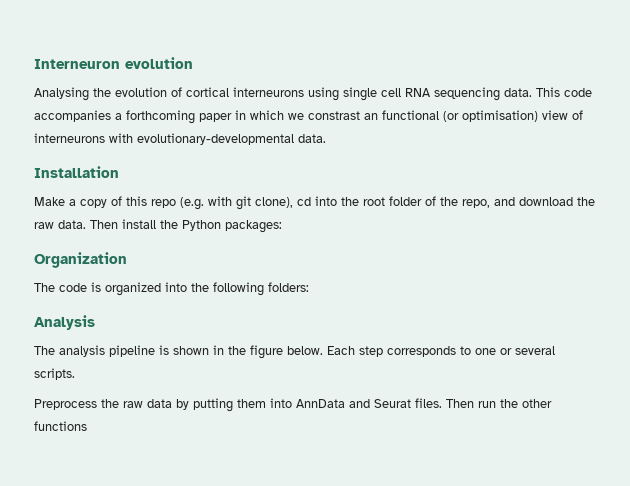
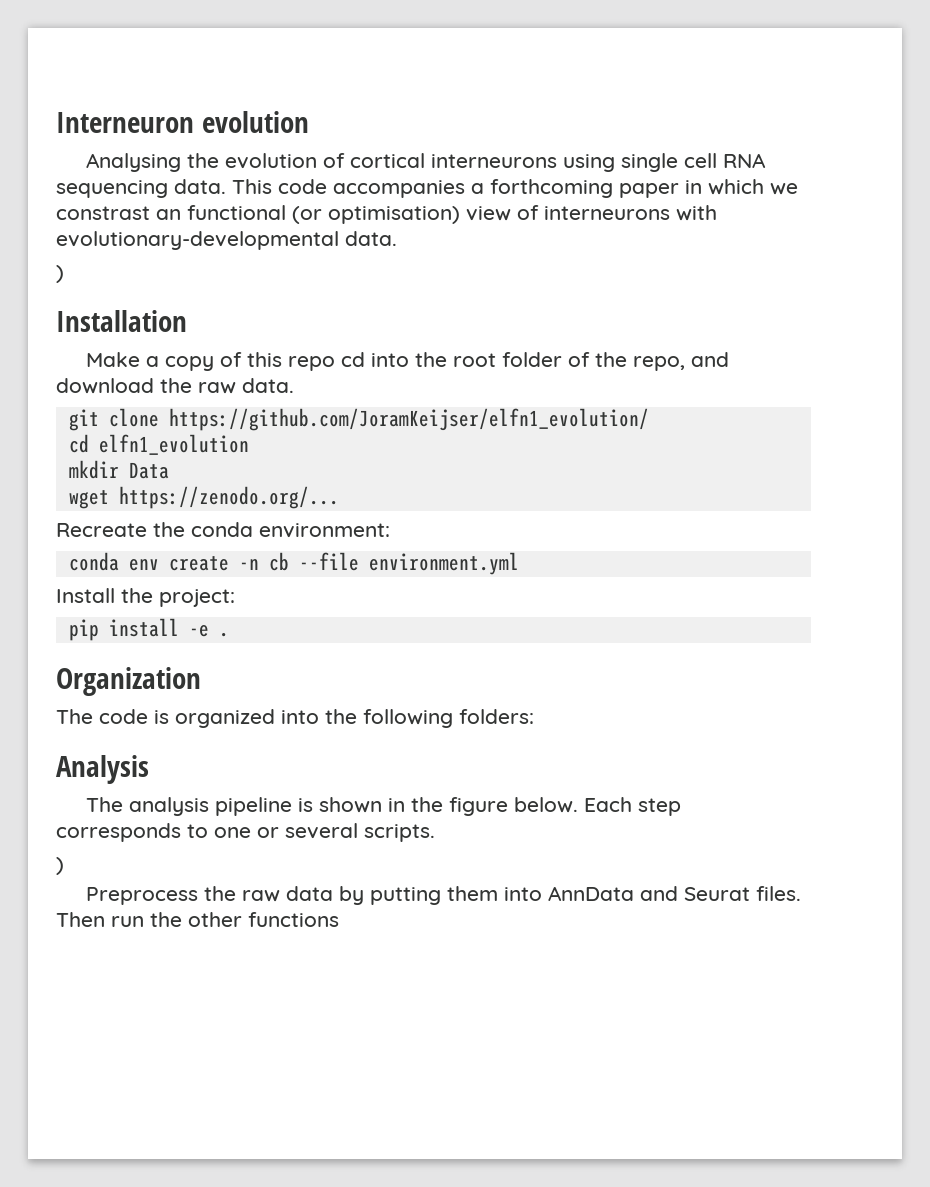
(326, 138) none -> [56,265,64,283] // )
[180,196,293,210] (e.g. with git clone), -> (336, 363) none
[90,219,282,233] Then install the Python packages: -> [68,408,649,431] [68,434,249,455] [68,460,169,479] [68,486,339,509] [56,522,390,538] [68,552,519,575] [56,588,235,607] [68,618,229,641] // git clone https://github.com/JoramKeijser/elfn1_evolution/ // cd elfn1_evolution // mkdir Data // wget https://zenodo.org/... // Recreate the conda environment: // conda env create -n cb --file environment.yml // Install the project: // pip install -e .
(75, 374) none -> [56,857,64,875] // )

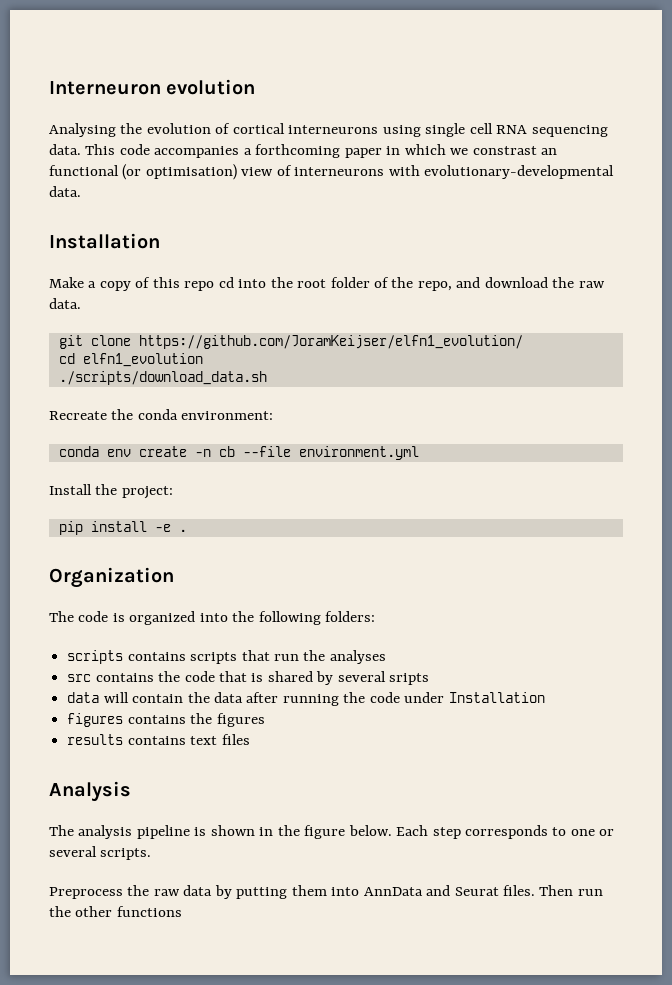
[56,265,64,283] // ) -> (81, 191) none
[68,460,169,479] [68,486,339,509] mkdir Data // wget https://zenodo.org/... -> [58,371,267,385] ./scripts/download_data.sh
(534, 716) none -> [67,650,386,664] [67,671,430,685] [67,692,545,706] [67,713,265,727] [67,734,250,745] // scripts contains scripts that run the analyses // src contains the code that is shared by several sripts // data will contain the data after running the code under Installation // figures contains the figures // results contains text files
[56,857,64,875] // ) -> (152, 854) none

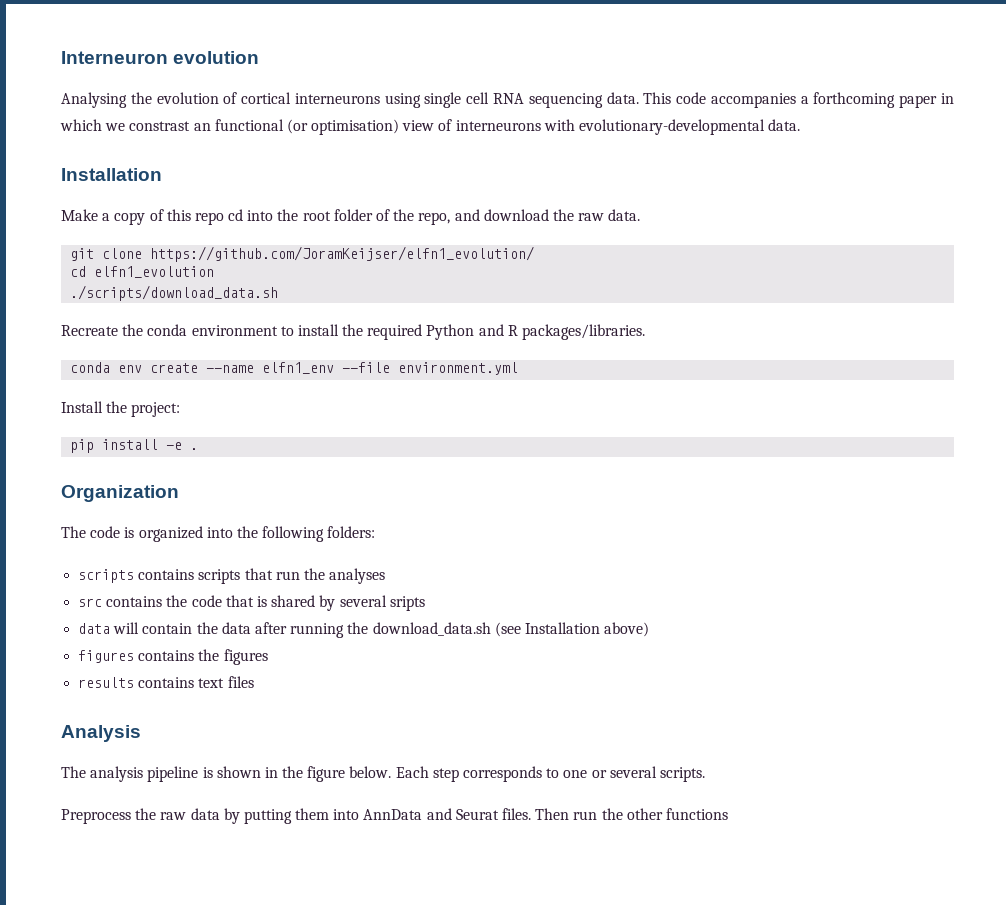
[181,411,274,420] environment: -> [191,324,646,340] environment to install the required Python and R packages/libraries.
[194,446,235,457] -n cb -> [206,362,335,374] --name elfn1_env
[369,692,545,703] code under Installation -> [372,622,650,637] download_data.sh (see Installation above)

